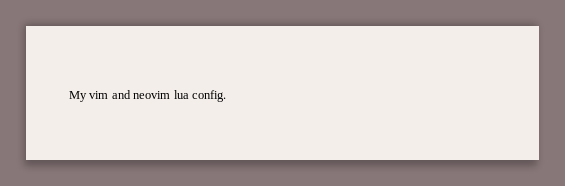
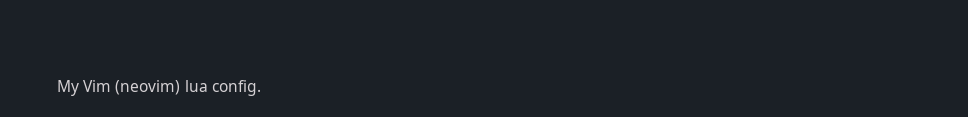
[89,90,171,99] vim and neovim -> [83,80,181,95] Vim (neovim)

